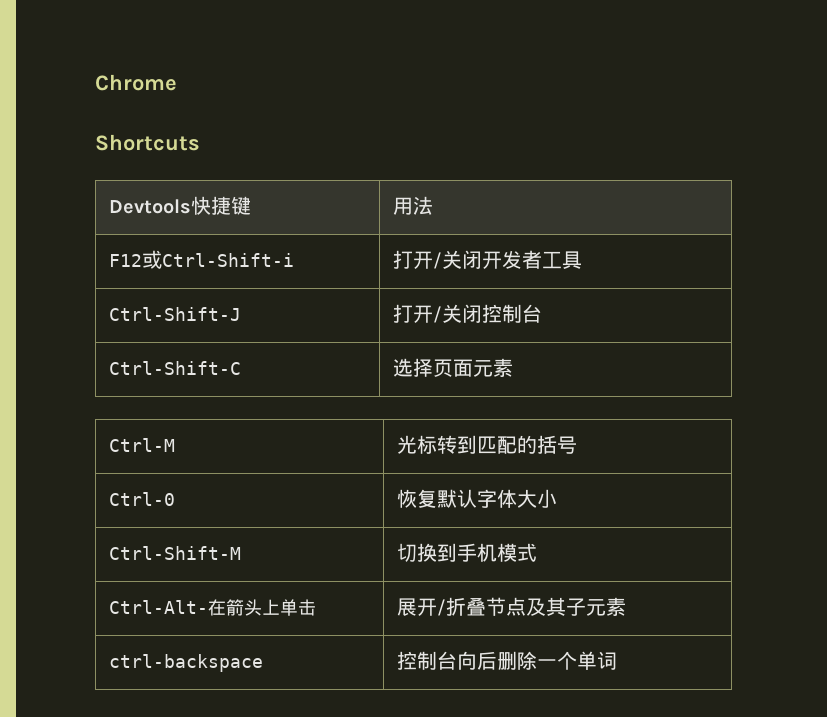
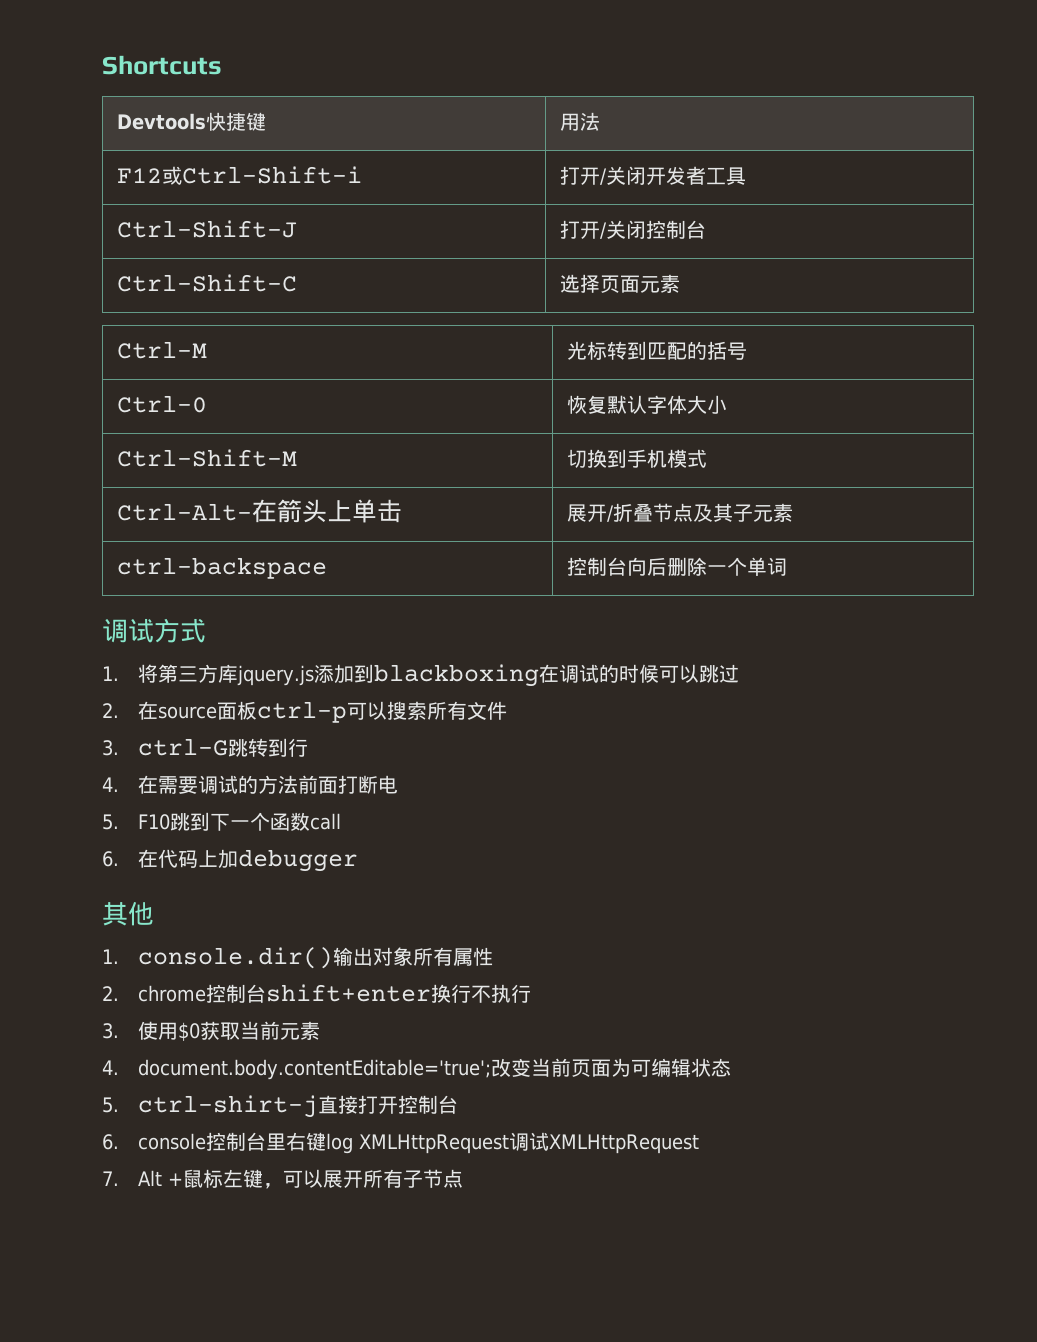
[95,74,177,91] Chrome // -> (102, 65) none
(617, 660) none -> [102,618,206,643] [102,664,739,687] [102,701,507,723] [102,738,308,757] [102,775,398,794] [102,812,341,831] [102,849,358,872] [102,901,154,926] [102,947,493,969] [102,984,531,1003] [102,1021,320,1041] [102,1058,731,1080] [102,1095,458,1118] [102,1132,699,1154] [102,1169,463,1189] // 调试方式 // 1.将第三方库jquery.js添加到blackboxing在调试的时候可以跳过 // 2.在source面板ctrl-p可以搜索所有文件 // 3. ctrl-G跳转到行 // 4.在需要调试的方法前面打断电 // 5. F10跳到下一个函数call // 6.在代码上加debugger // 其他 // 1. console.dir()输出对象所有属性 // 2. chrome控制台shift+enter换行不执行 // 3.使用$0获取当前元素 // 4. document.body.contentEditable='true';改变当前页面为可编辑状态 // 5. ctrl-shirt-j直接打开控制台 // 6. console控制台里右键log XMLHttpRequest调试XMLHttpRequest // 7. Alt +鼠标左键，可以展开所有子节点

